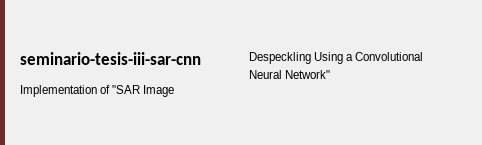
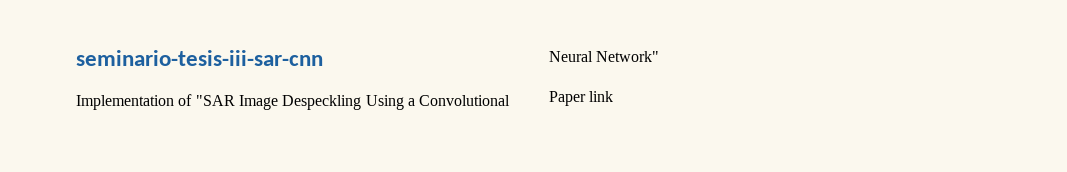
(331, 74) none -> [549,91,614,106] // Paper link

